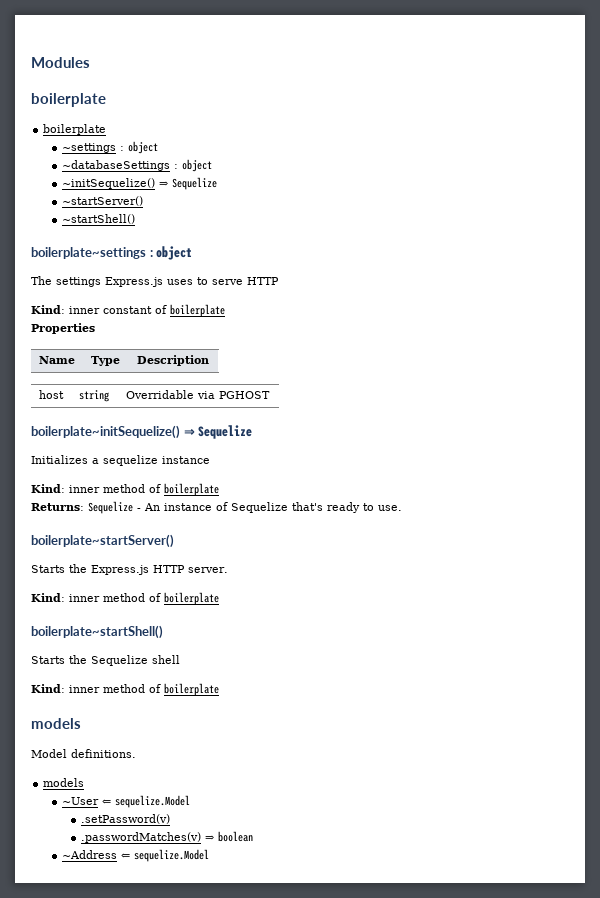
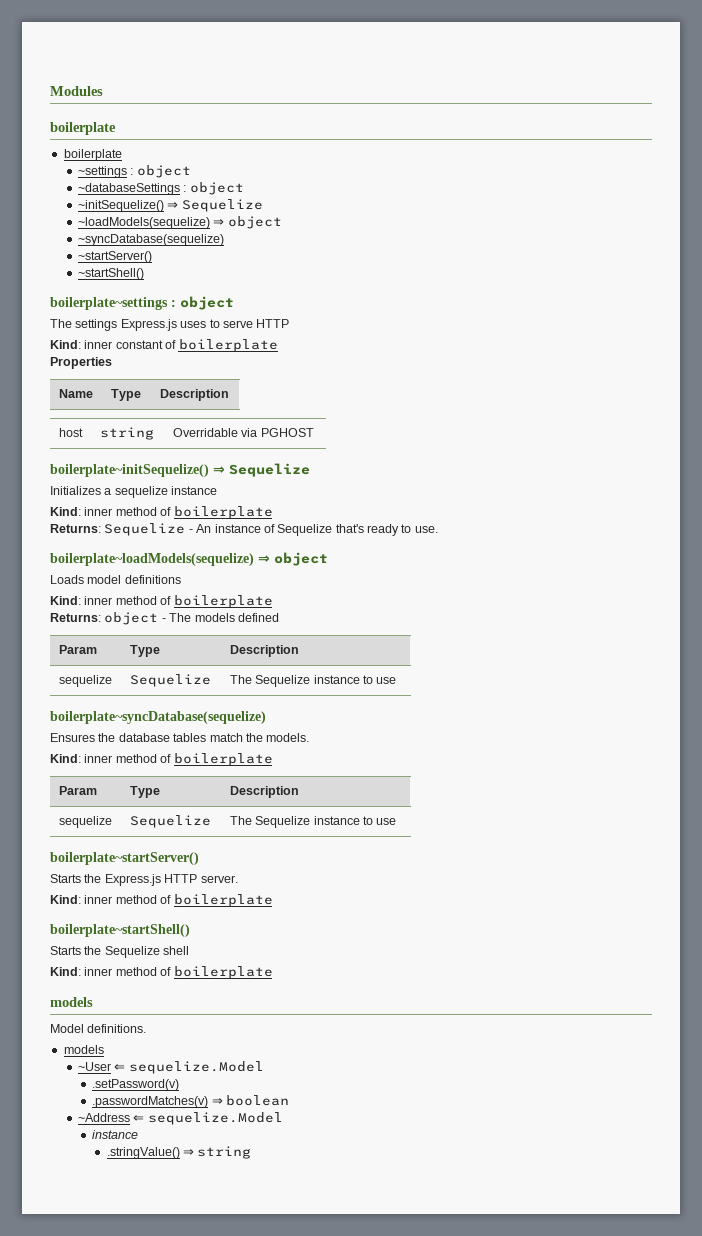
(217, 183) none -> [78,216,282,229] [78,234,225,246] // ~loadModels(sequelize) ⇒ object // ~syncDatabase(sequelize)
(402, 508) none -> [50,552,328,566] [50,575,181,584] [50,595,273,608] [50,612,279,625] [58,645,97,654] [129,645,160,657] [229,645,299,657] [58,675,112,687] [129,674,211,687] [229,675,397,687] [50,711,266,724] [50,733,310,742] [50,753,273,766] [58,786,97,795] [129,786,160,798] [229,786,299,798] [58,816,112,828] [129,815,211,828] [229,816,397,828] // boilerplate~loadModels(sequelize) ⇒ object // Loads model definitions // Kind: inner method of boilerplate // Returns: object - The models defined // Param | Type | Description // sequelize | Sequelize | The Sequelize instance to use // boilerplate~syncDatabase(sequelize) // Ensures the database tables match the models. // Kind: inner method of boilerplate // Param | Type | Description // sequelize | Sequelize | The Sequelize instance to use
(209, 855) none -> [92,1130,139,1139] [106,1146,252,1159] // instance // .stringValue() ⇒ string

